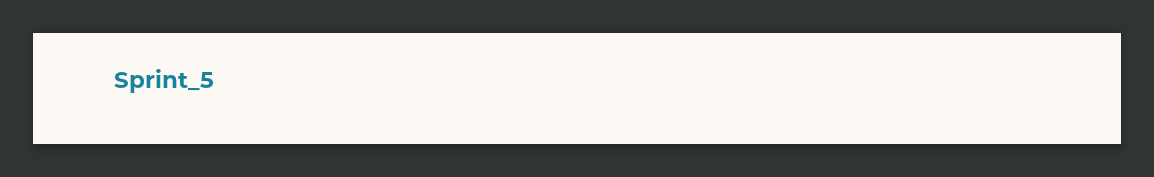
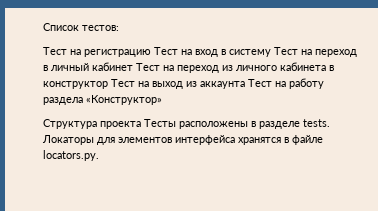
[114,69,214,93] Sprint_5 -> [43,23,119,31] [43,47,357,57] [43,62,334,73] [43,78,324,89] [43,95,162,105] [43,119,330,129] [42,135,323,145] [43,150,99,161] Список тестов: // Тест на регистрацию Тест на вход в систему Тест на переход в личный кабинет Тест на переход из личного кабинета в конструктор Тест на выход из аккаунта Тест на работу раздела «Конструктор» // Структура проекта Тесты расположены в разделе tests. Локаторы для элементов интерфейса хранятся в файле locators.py.

